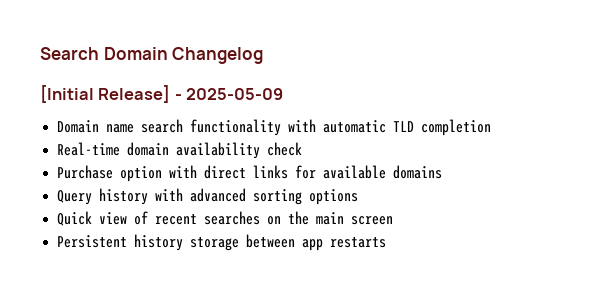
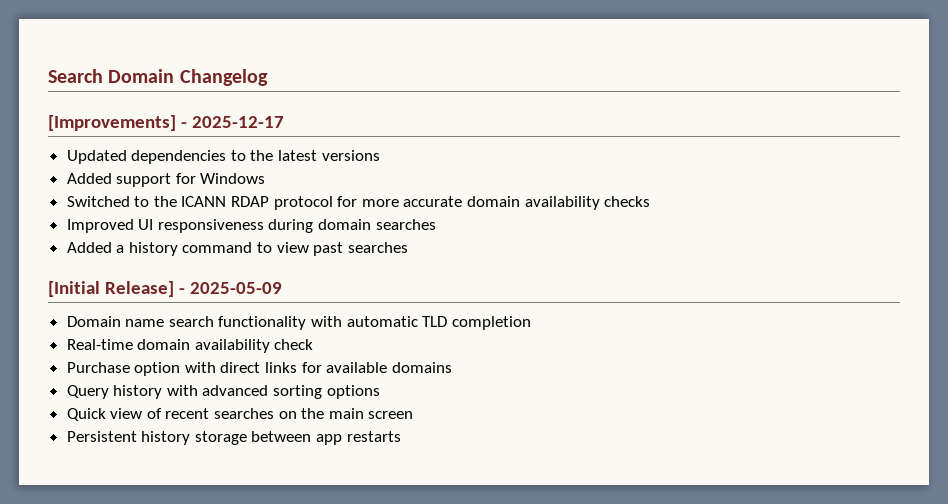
(264, 55) none -> [48,115,284,131] [66,150,380,164] [66,173,266,187] [66,196,651,210] [66,219,436,233] [66,242,408,256] // [Improvements] - 2025-12-17 // Updated dependencies to the latest versions // Added support for Windows // Switched to the ICANN RDAP protocol for more accurate domain availability checks // Improved UI responsiveness during domain searches // Added a history command to view past searches

